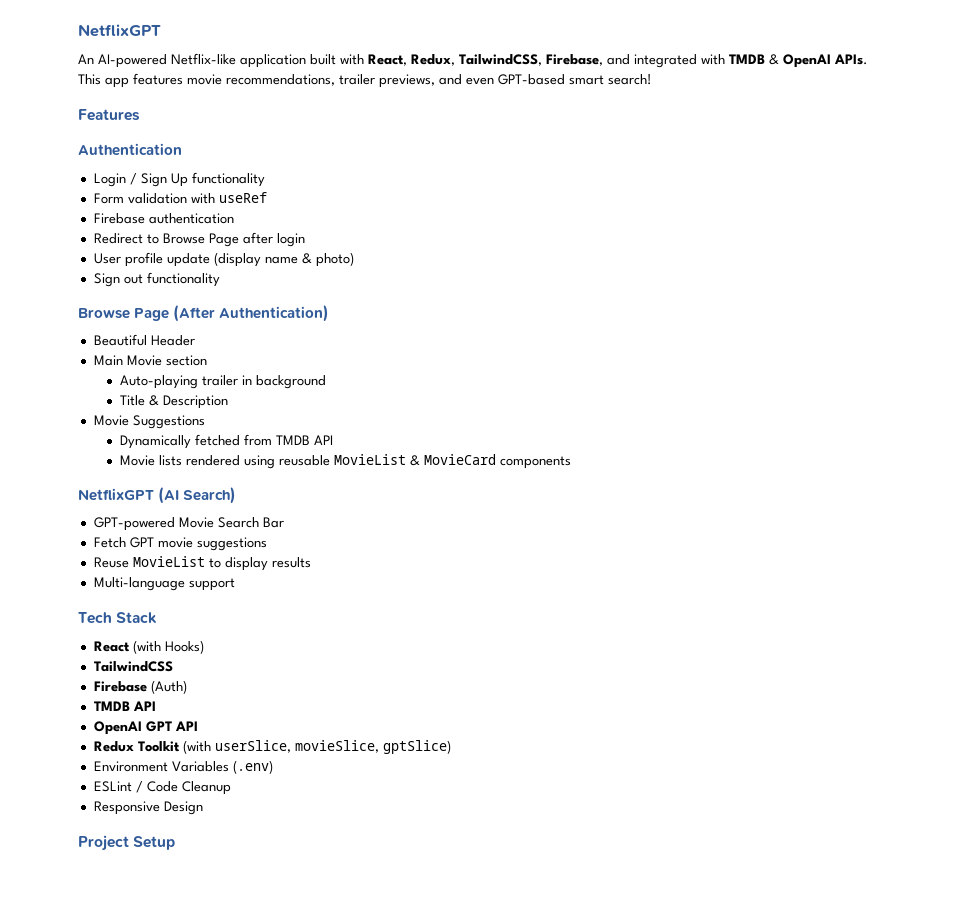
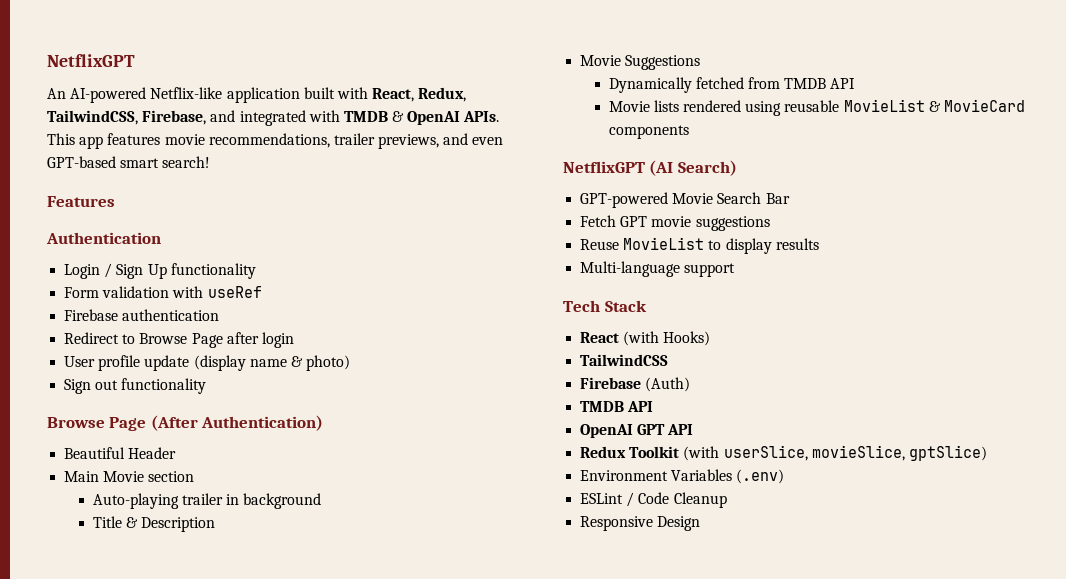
[78,835,176,851] // Project Setup -> (701, 523) none

